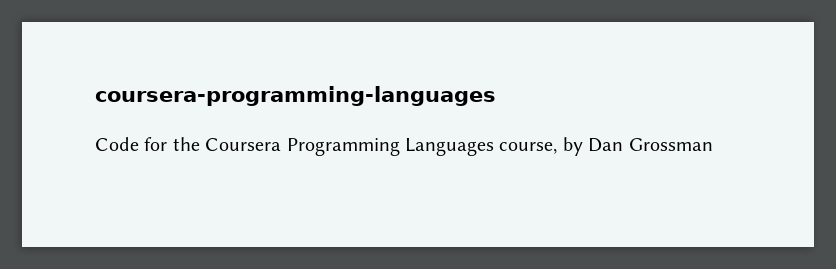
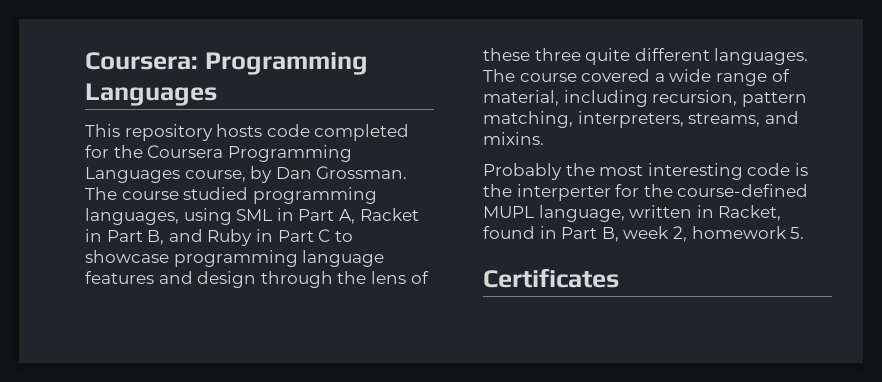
[95,86,496,106] [95,137,139,151] coursera-programming-languages // Code -> [85,52,368,75] [85,83,217,106] [85,124,410,141] Coursera: Programming Languages // This repository hosts code completed
[628,138,713,151] Grossman -> [316,166,408,179] [85,187,377,204] [85,208,419,225] [85,229,353,246] [85,250,385,267] [85,271,429,288] [483,48,809,65] [483,69,790,86] [483,90,807,107] [483,111,799,128] [483,132,544,145] [483,163,808,180] [483,184,809,201] [483,205,782,222] [483,226,805,242] [483,268,619,288] Grossman. The course studied programming languages, using SML in Part A, Racket in Part B, and Ruby in Part C to showcase programming language features and design through the lens of these three quite different languages. The course covered a wide range of material, including recursion, pattern matching, interpreters, streams, and mixins. // Probably the most interesting code is the interperter for the course-defined MUPL language, written in Racket, found in Part B, week 2, homework 5. // Certificates

